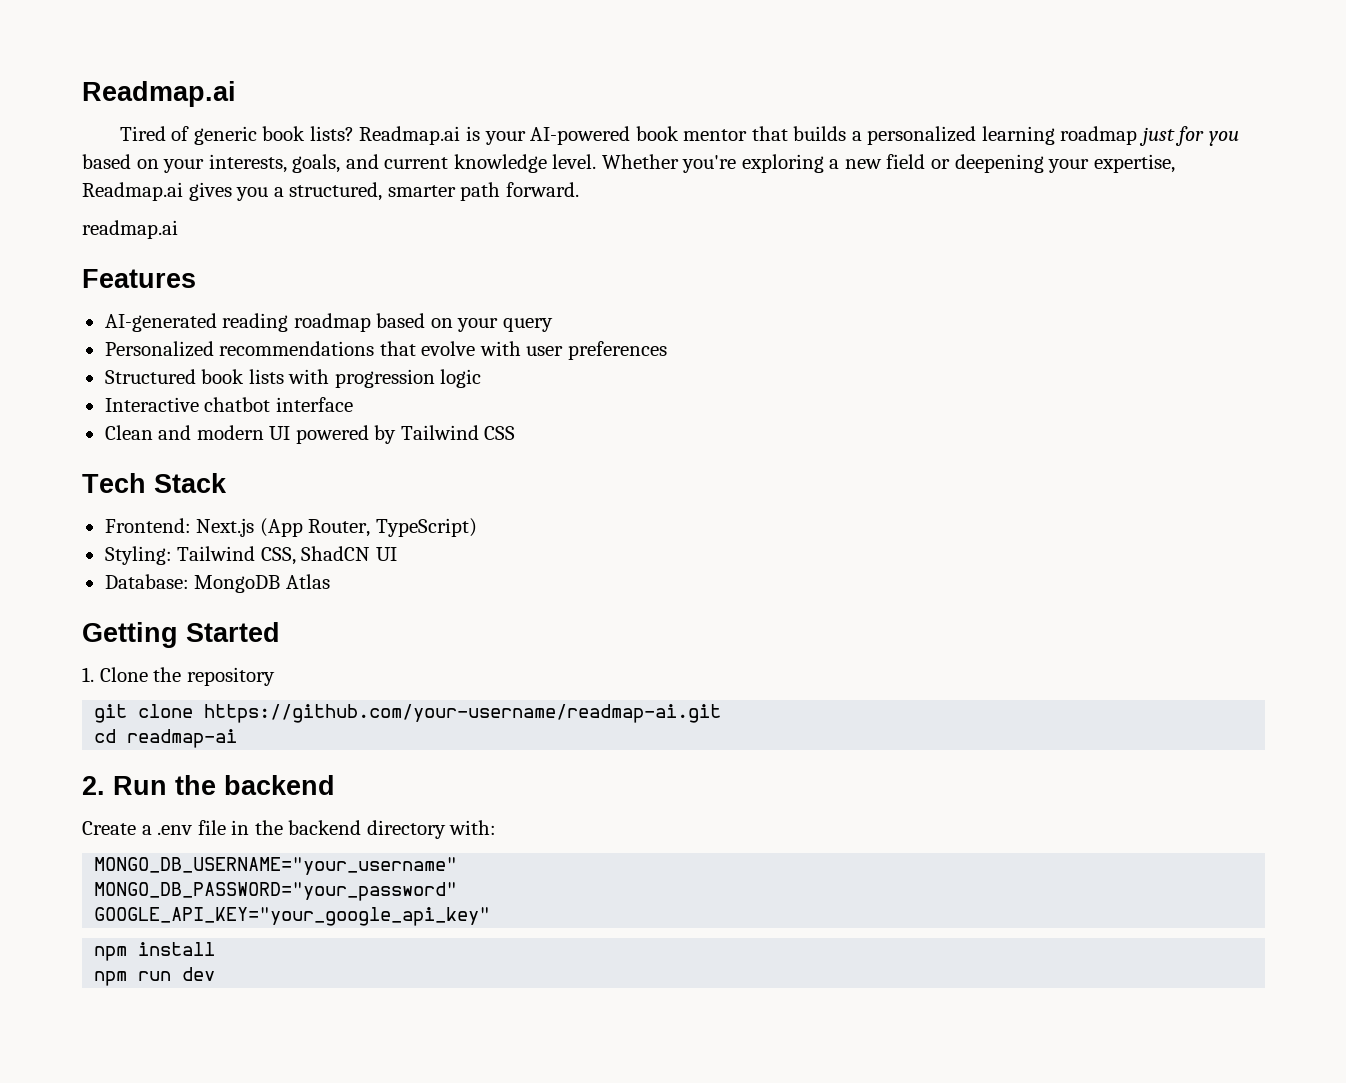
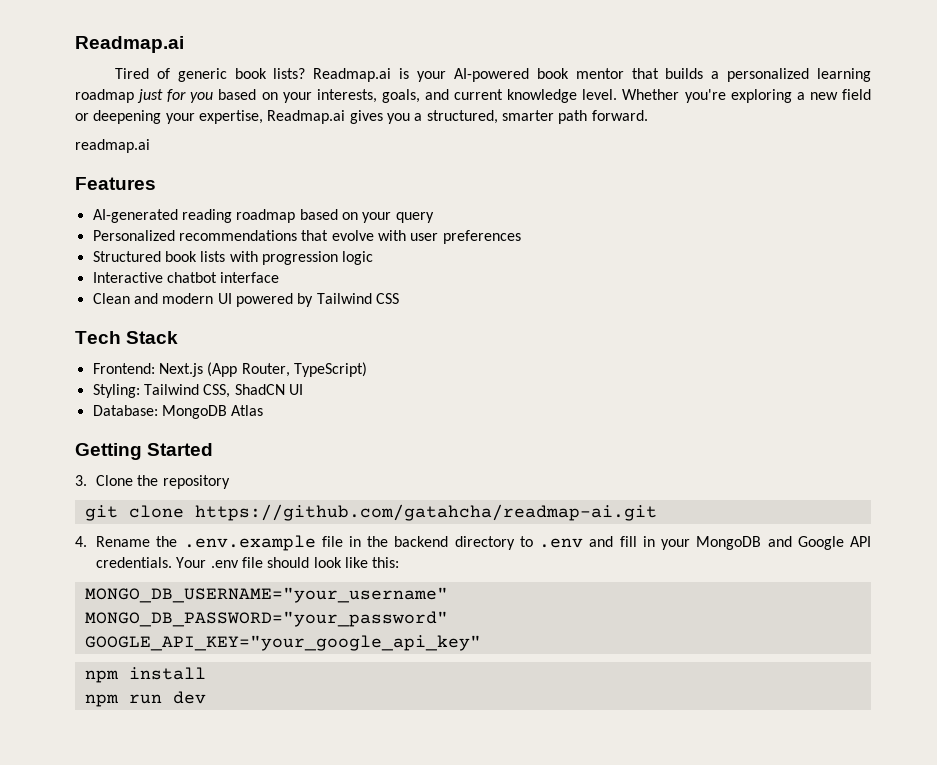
[82,667,94,682] 1. -> [75,475,87,486] 3.
[204,704,722,723] [94,729,238,748] [82,775,335,795] [82,821,193,835] https://github.com/your-username/readmap-ai.git // cd readmap-ai // 2. Run the backend // Create a .env -> [194,504,657,521] [75,535,316,551] https://github.com/gatahcha/readmap-ai.git // 4. Rename the .env.example
[449,820,497,835] with: -> [519,536,871,550] [96,557,400,568] to .env and fill in your MongoDB and Google API credentials. Your .env file should look like this:

